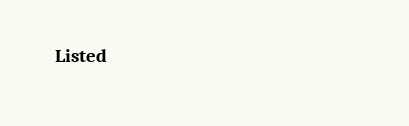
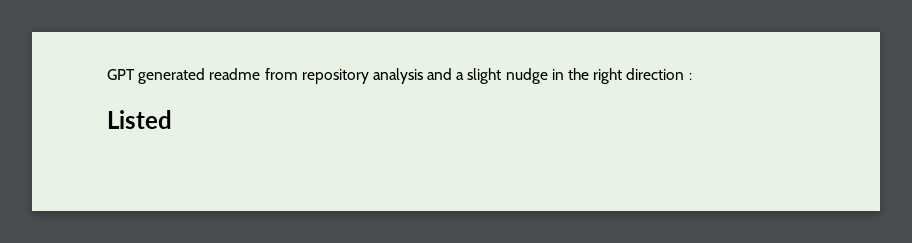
(55, 55) none -> [107,68,692,84] GPT generated readme from repository analysis and a slight nudge in the right direction : //

